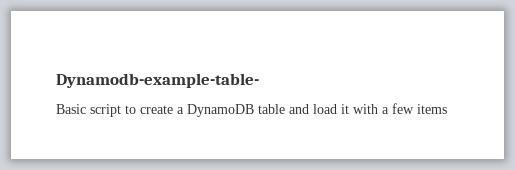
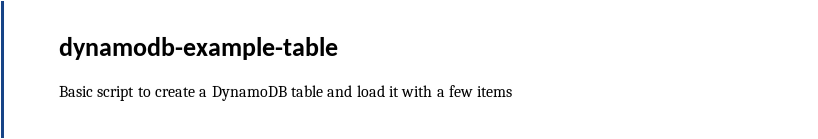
[56,73,259,88] Dynamodb-example-table- -> [59,36,339,60] dynamodb-example-table

